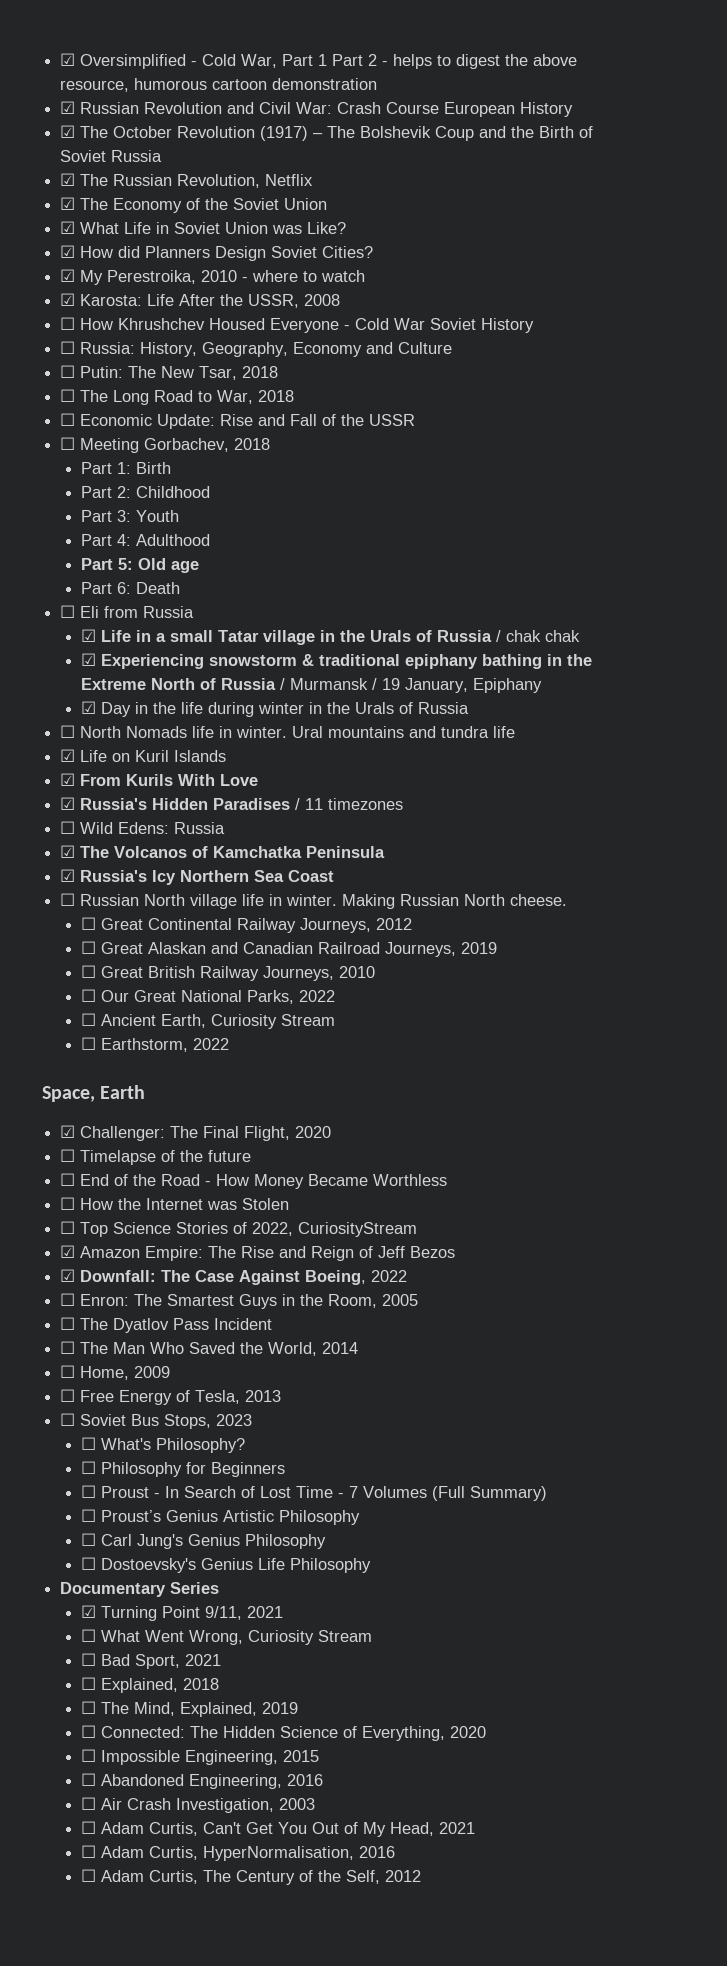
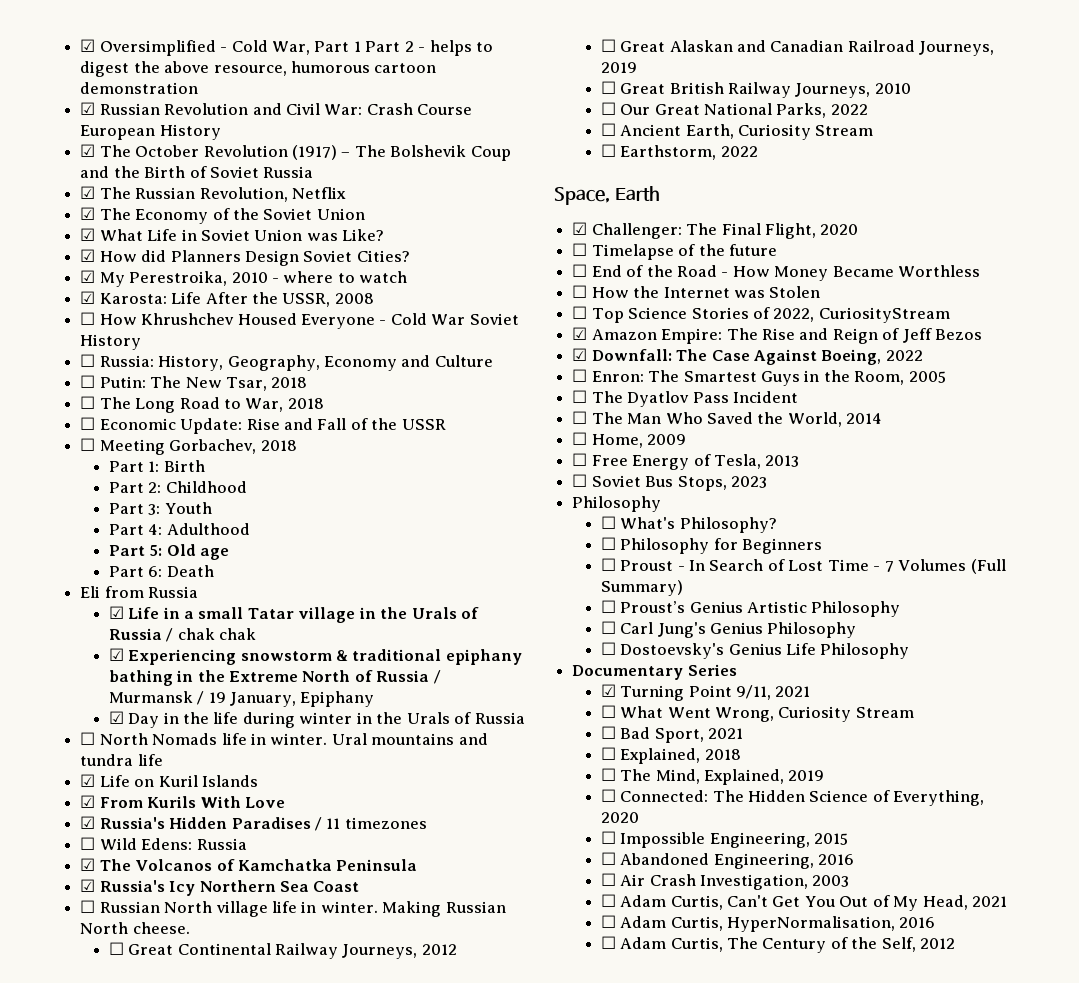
[60,605,76,618] ☐ -> (214, 571) none
(253, 1420) none -> [572,496,662,512] // Philosophy

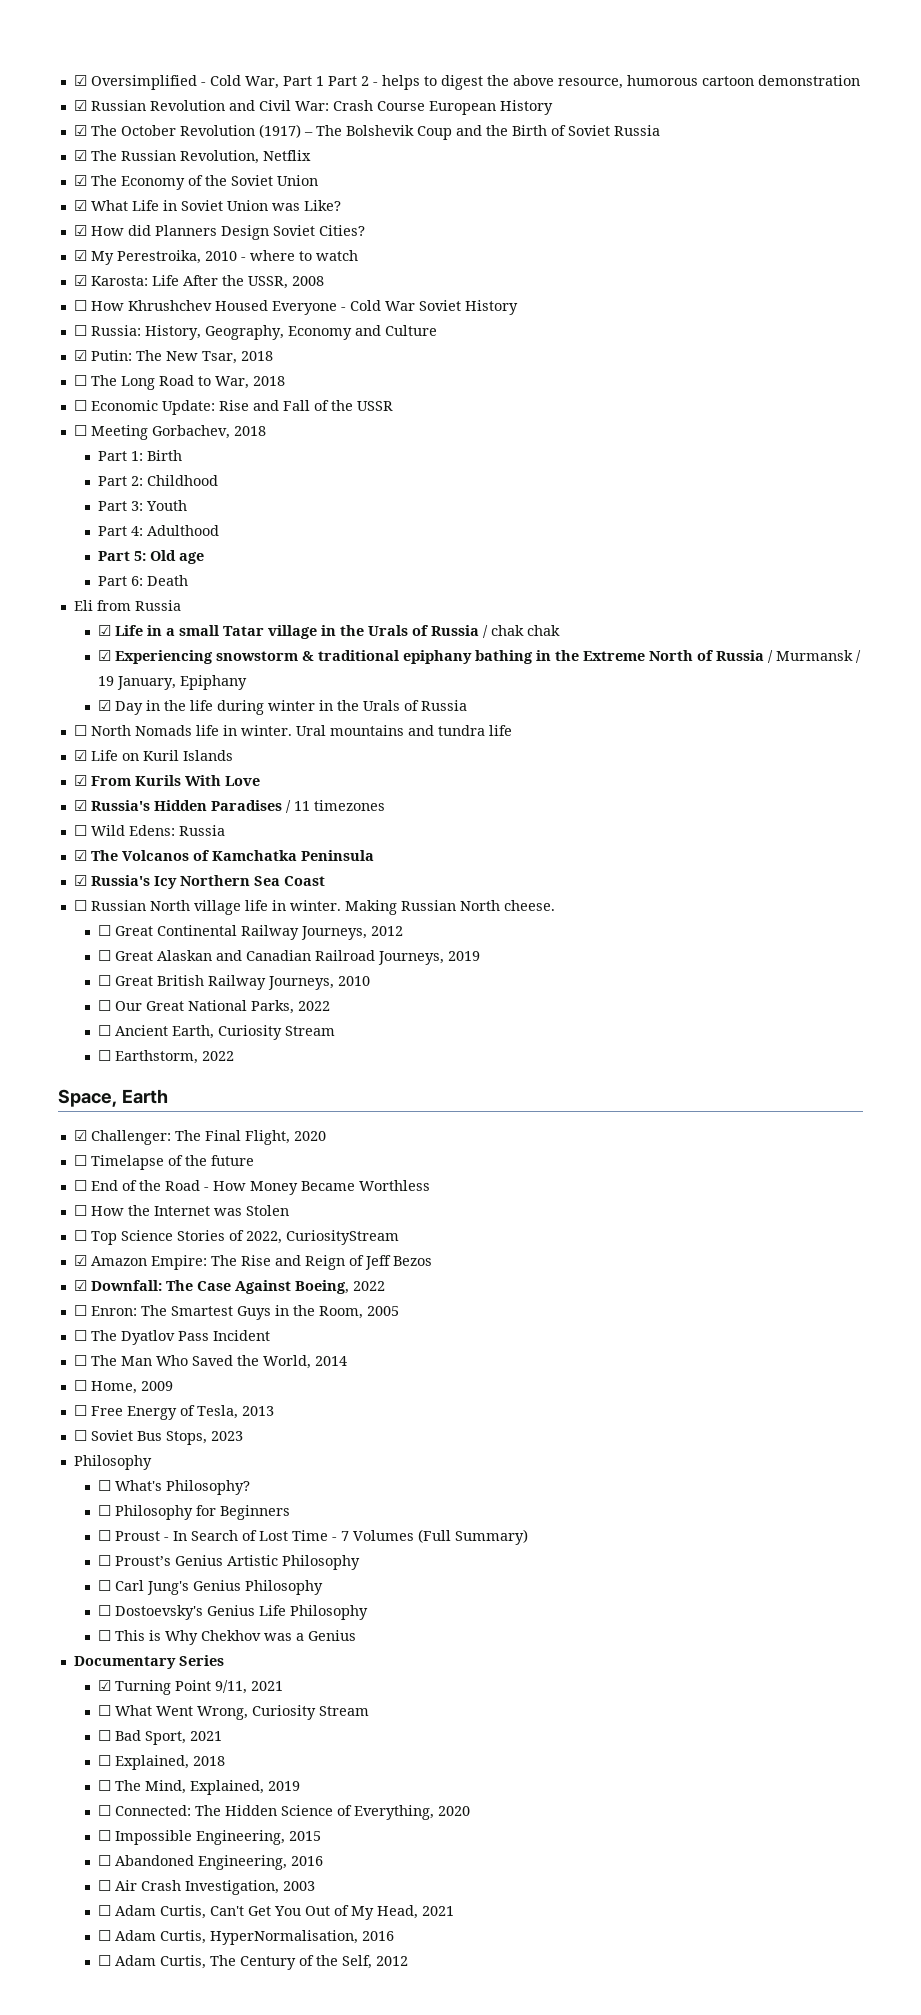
[80,375,96,388] ☐ -> [73,350,87,361] ☑
(910, 651) none -> [98,1630,357,1645] // ☐ This is Why Chekhov was a Genius

